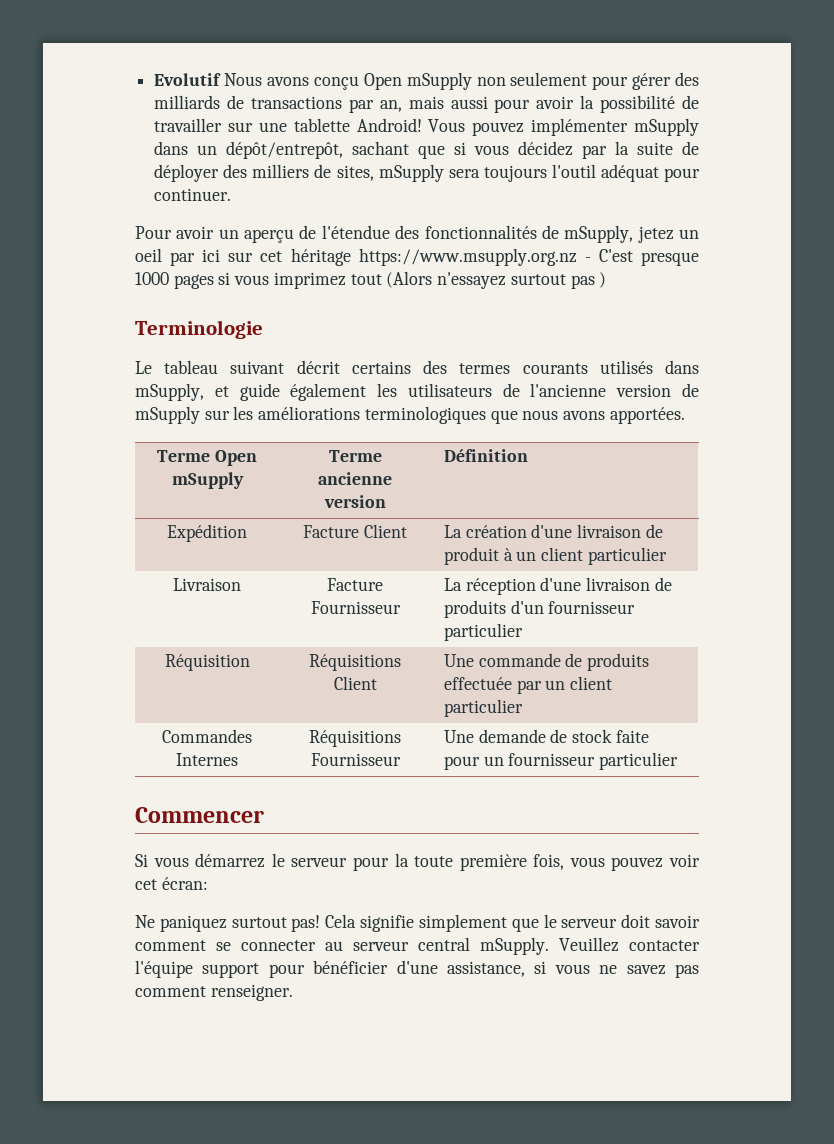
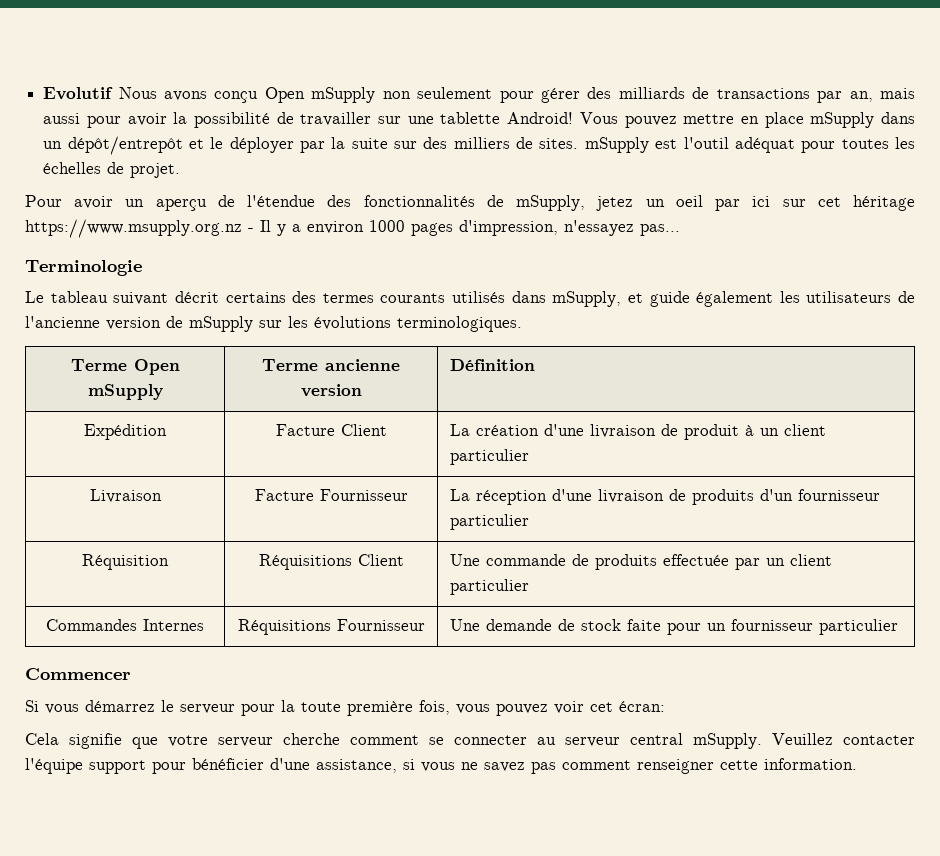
[531,118,699,136] [154,141,574,159] implémenter mSupply dans un dépôt/entrepôt, sachant que si vous décidez -> [683,112,916,128] [43,136,294,155] mettre en place mSupply dans un dépôt/entrepôt et le déployer
[682,141,700,155] [154,164,220,182] de déployer -> [394,141,418,149] sur
[336,164,700,182] [154,188,232,201] sites, mSupply sera toujours l'outil adéquat pour continuer. -> [539,137,915,153] [43,162,181,178] sites. mSupply est l'outil adéquat pour toutes les échelles de projet.
[598,249,699,266] [135,271,607,289] C'est presque 1000 pages si vous imprimez tout (Alors n'essayez surtout pas ) -> [260,220,680,236] Il y a environ 1000 pages d'impression, n'essayez pas...
[258,406,685,424] améliorations terminologiques que nous avons apportées. -> [314,316,522,332] évolutions terminologiques.
[135,914,700,932] Ne paniquez surtout pas! Cela signifie simplement que le serveur doit savoir -> [25,733,340,749] Cela signifie que votre serveur cherche
[210,984,293,1001] renseigner. -> [637,758,857,774] renseigner cette information.

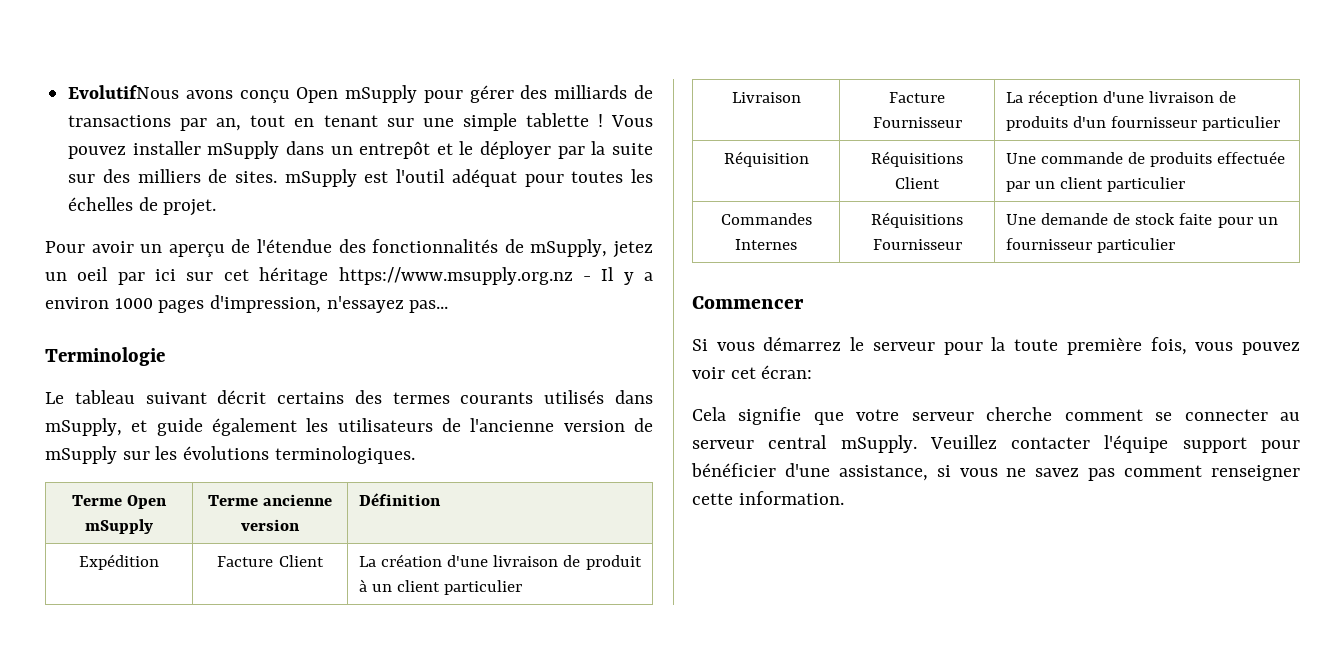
[43,87,157,100] Evolutif Nous -> [68,85,180,99] EvolutifNous
[382,87,493,99] non seulement -> (418, 94) none
[880,88,916,99] [43,112,804,128] mais aussi pour avoir la possibilité de travailler sur une tablette Android! Vous pouvez mettre en place -> [250,113,653,131] [68,141,201,159] tout en tenant sur une simple tablette ! Vous pouvez installer
[67,136,183,155] dépôt/entrepôt -> [359,141,431,159] entrepôt

